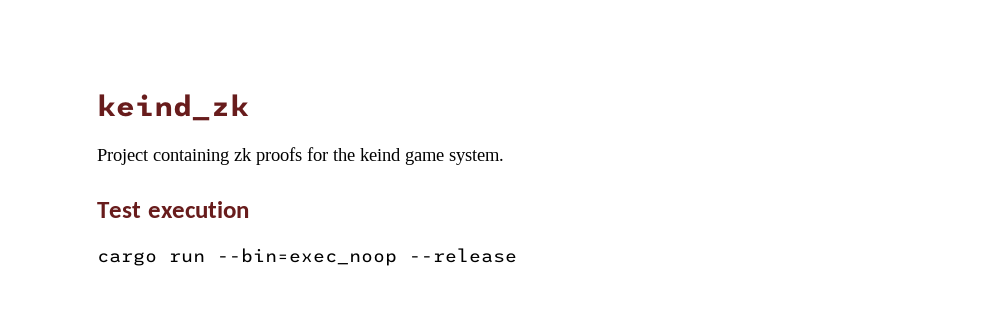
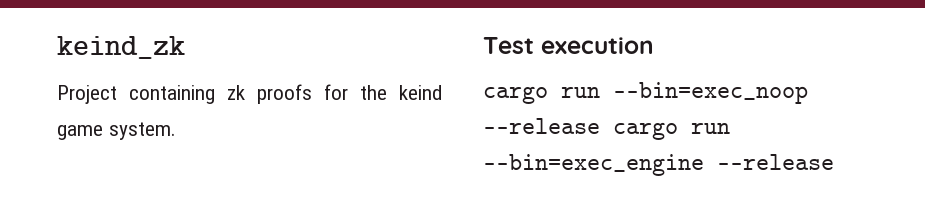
(517, 255) none -> [613,122,730,140] [483,154,834,176] cargo run --bin=exec_engine --release

